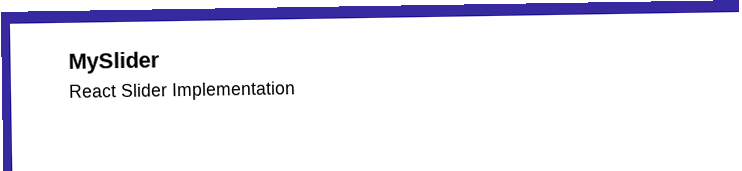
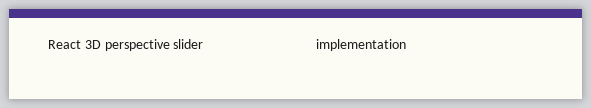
[68,51,160,74] [68,81,296,101] MySlider // React Slider Implementation -> [48,39,406,51] React 3D perspective slider implementation

